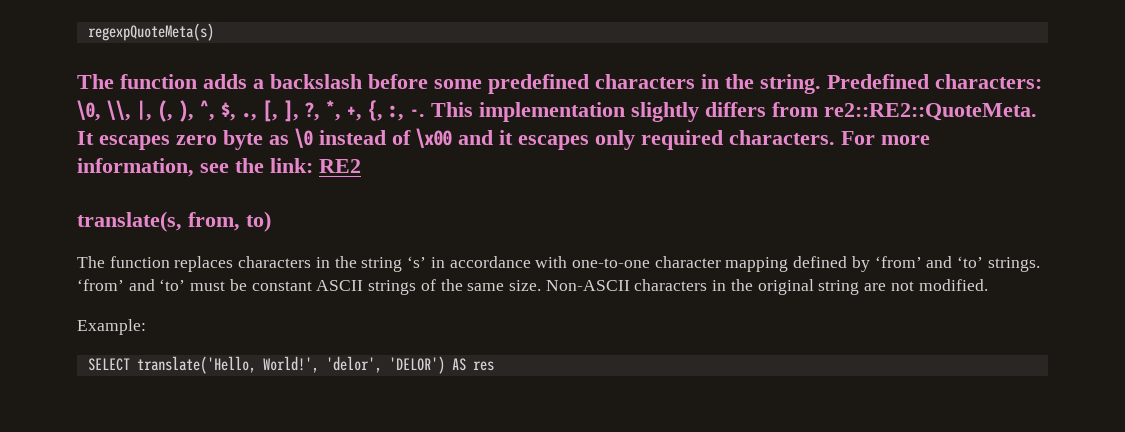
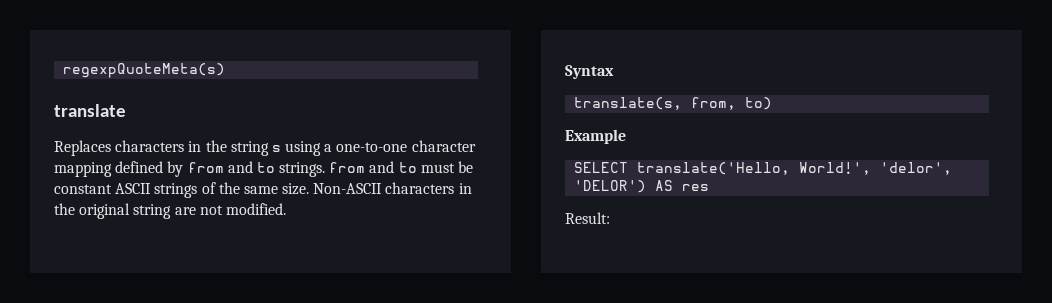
[77,74,1042,94] [77,100,1037,122] [77,128,930,150] [77,158,361,177] [77,211,271,232] [77,256,568,272] The function adds a backslash before some predefined characters in the string. Predefined characters: \0, \\, |, (, ), ^, $, ., [, ], ?, *, +, {, :, -. This implementation slightly differs from re2::RE2::QuoteMeta. It escapes zero byte as \0 instead of \x00 and it escapes only required characters. For more information, see the link: RE2 // translate(s, from, to) // The function replaces characters in the string ‘s’ in accordance with -> [54,104,126,117] [54,140,333,156] translate // Replaces characters in the string s using a
[874,256,1040,272] [77,279,186,291] ‘from’ and ‘to’ strings. ‘from’ and ‘to’ -> [187,161,417,177] from and to strings. from and to
[77,319,146,335] Example: -> [565,65,614,79] [574,97,773,110] [565,129,626,144] Syntax // translate(s, from, to) // Example
(494, 366) none -> [565,212,610,224] // Result:

